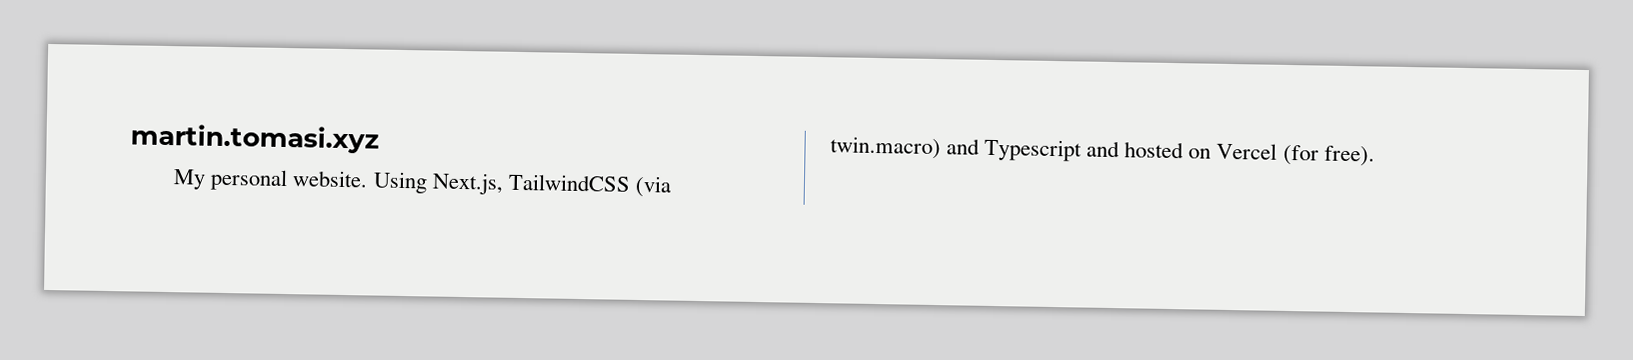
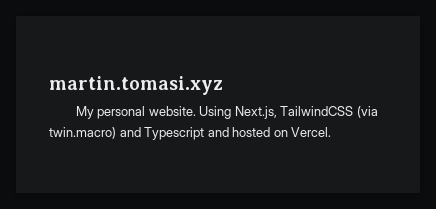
[1216,142,1375,167] Vercel (for free). -> [291,127,332,137] Vercel.

